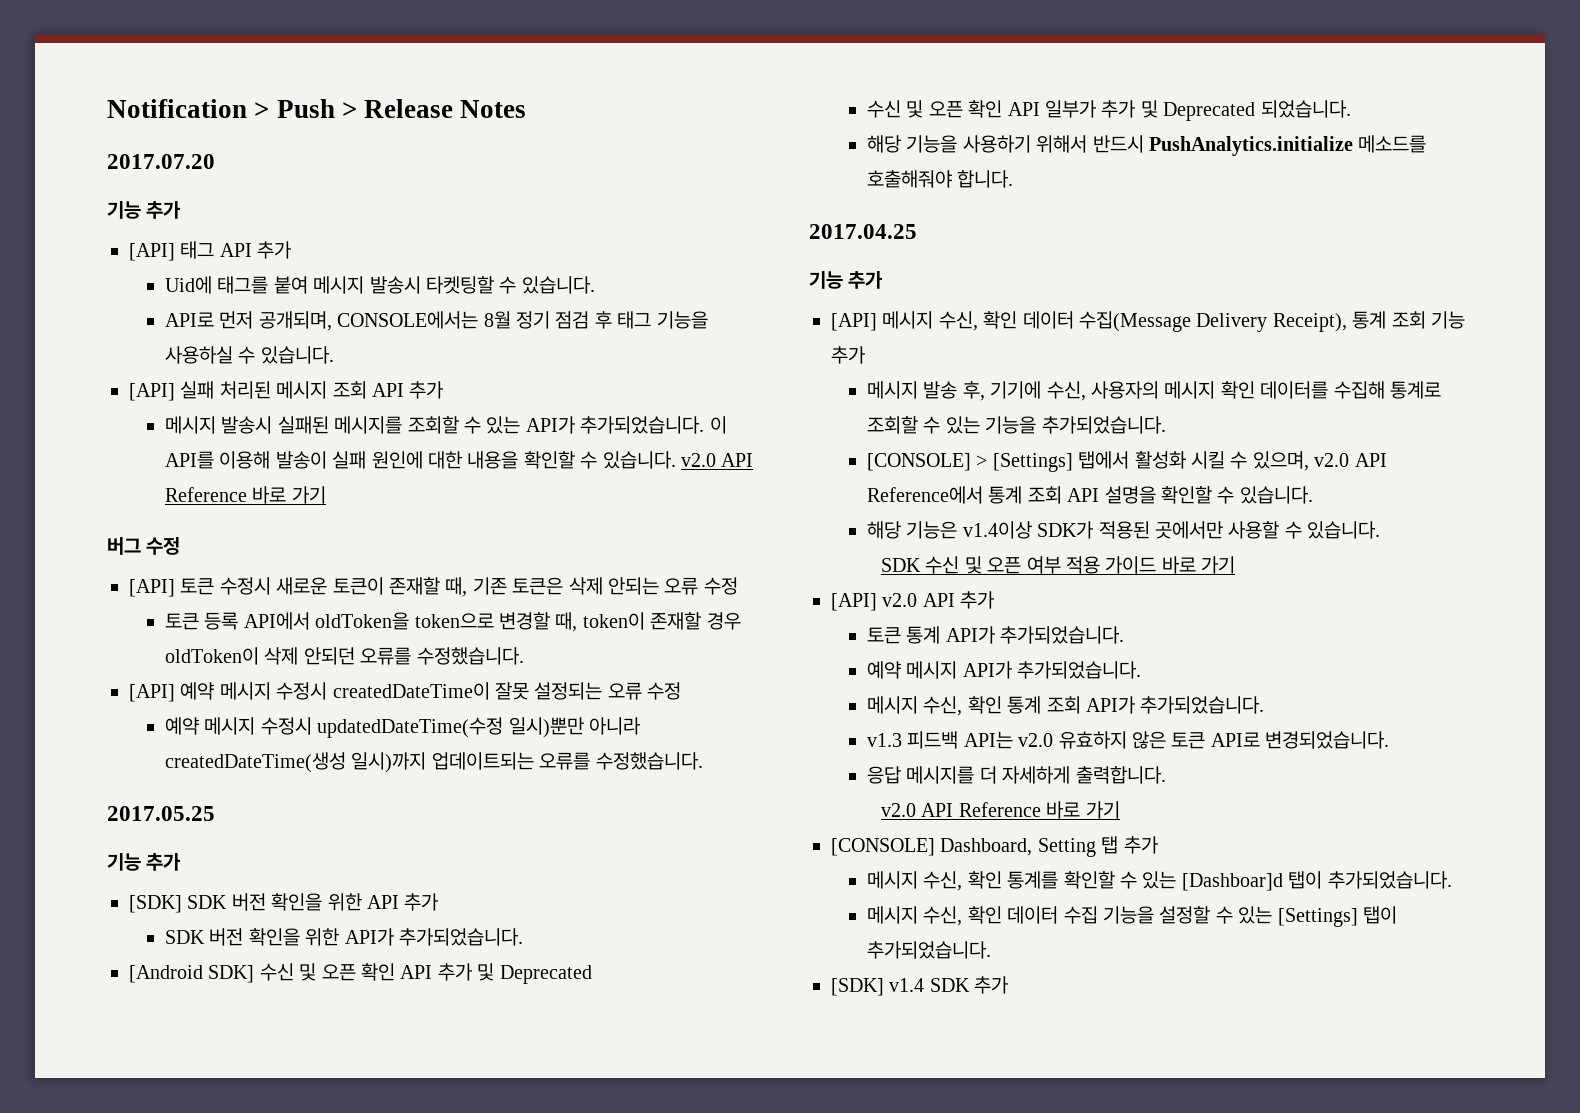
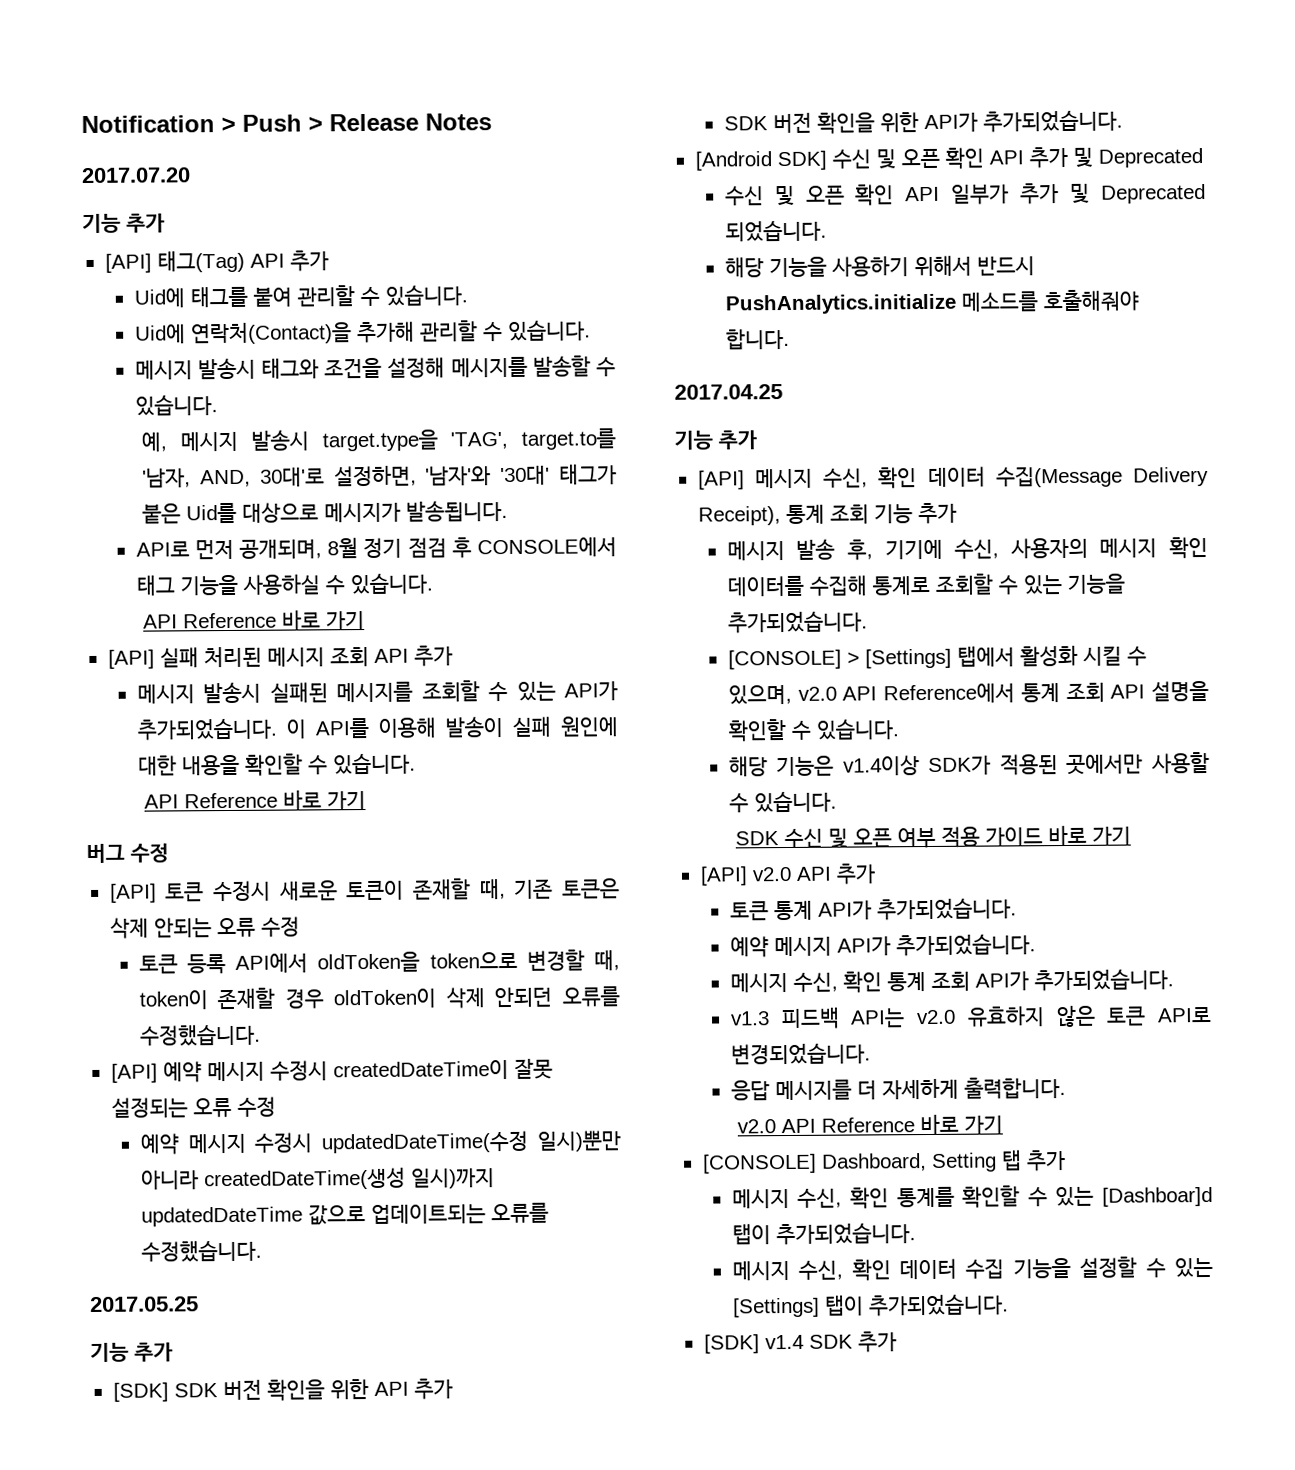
[180,241,215,259] 태그 -> [156,249,245,273] 태그(Tag)
[313,276,595,294] 메시지 발송시 타켓팅할 수 있습니다. -> [296,284,468,307] [134,319,591,345] [134,355,616,380] [134,394,218,416] [141,428,616,452] [142,463,617,488] [142,499,509,524] 관리할 수 있습니다. // Uid에 연락처(Contact)을 추가해 관리할 수 있습니다. // 메시지 발송시 태그와 조건을 설정해 메시지를 발송할 수 있습니다. // 예, 메시지 발송시 target.type을 'TAG', target.to를 '남자, AND, 30대'로 설정하면, '남자'와 '30대' 태그가 붙은 Uid를 대상으로 메시지가 발송됩니다.
[337,311,479,329] CONSOLE에서는 -> (323, 549) none
(612, 320) none -> [477,537,617,558] CONSOLE에서
(334, 355) none -> [143,609,366,631] // API Reference 바로 가기
[681,453,717,467] v2.0 -> (416, 763) //
(427, 762) none -> [140,1204,366,1227] updatedDateTime 값으로

